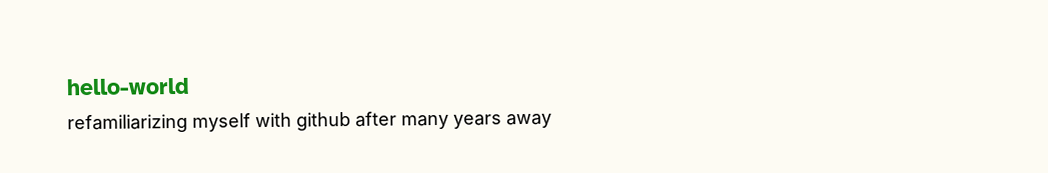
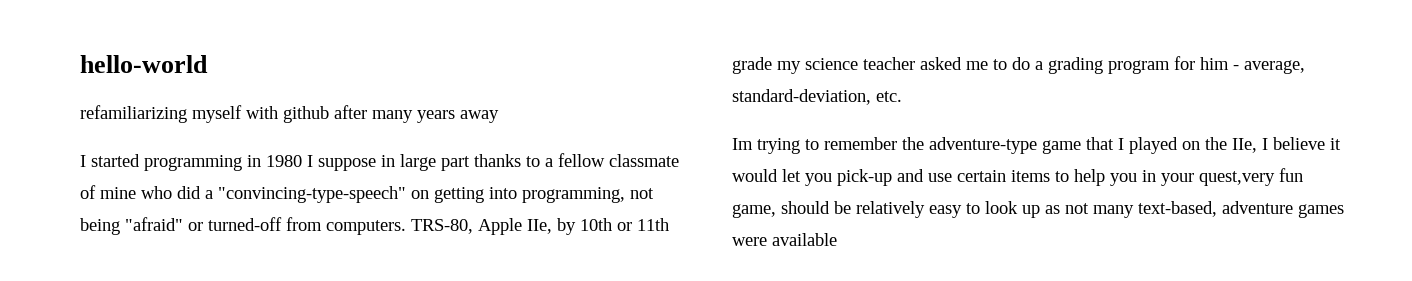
(552, 121) none -> [80,153,679,171] [80,185,654,203] [80,217,669,235] [732,56,1305,74] [732,89,902,105] [732,137,1341,154] [732,168,1303,186] [732,201,1344,218] [732,233,837,246] // I started programming in 1980 I suppose in large part thanks to a fellow classmate of mine who did a "convincing-type-speech" on getting into programming, not being "afraid" or turned-off from computers. TRS-80, Apple IIe, by 10th or 11th grade my science teacher asked me to do a grading program for him - average, standard-deviation, etc. // Im trying to remember the adventure-type game that I played on the IIe, I believe it would let you pick-up and use certain items to help you in your quest,very fun game, should be relatively easy to look up as not many text-based, adventure games were available

